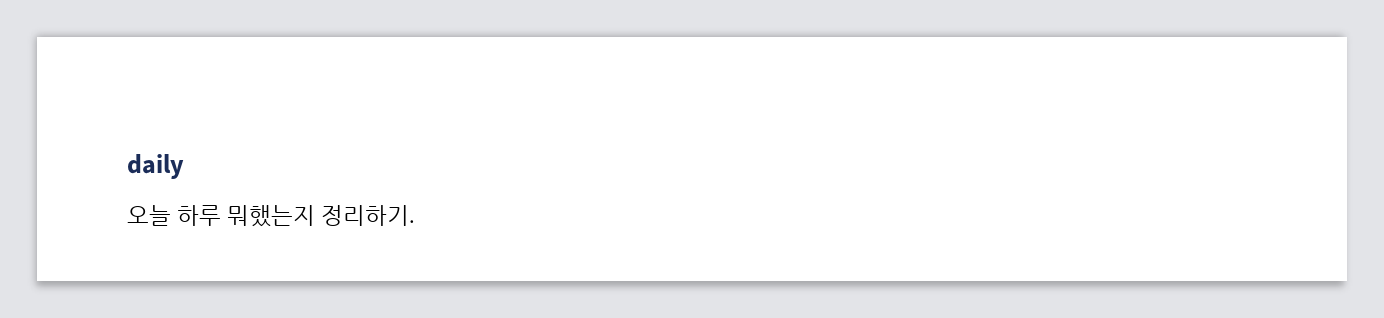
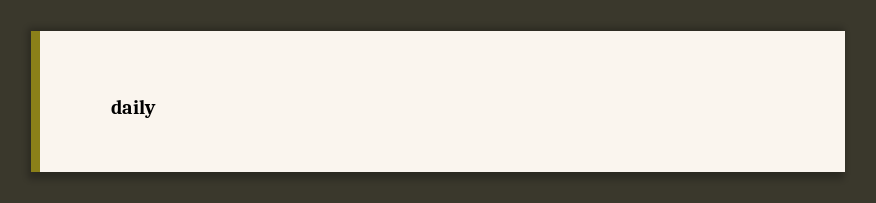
[127,205,416,227] // 오늘 하루 뭐했는지 정리하기. -> (156, 108) none

